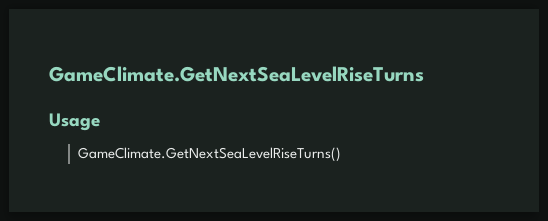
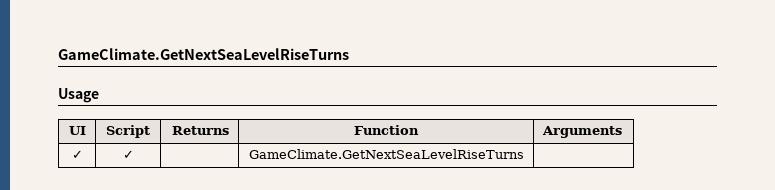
[78,147,342,162] // GameClimate.GetNextSeaLevelRiseTurns() -> [68,126,86,135] [106,125,150,138] [172,126,230,135] [354,125,419,135] [541,126,622,138] [71,150,83,159] [122,150,134,159] [248,149,524,159] // UI | Script | Returns | Function | Arguments // ✓ | ✓ | | GameClimate.GetNextSeaLevelRiseTurns |

